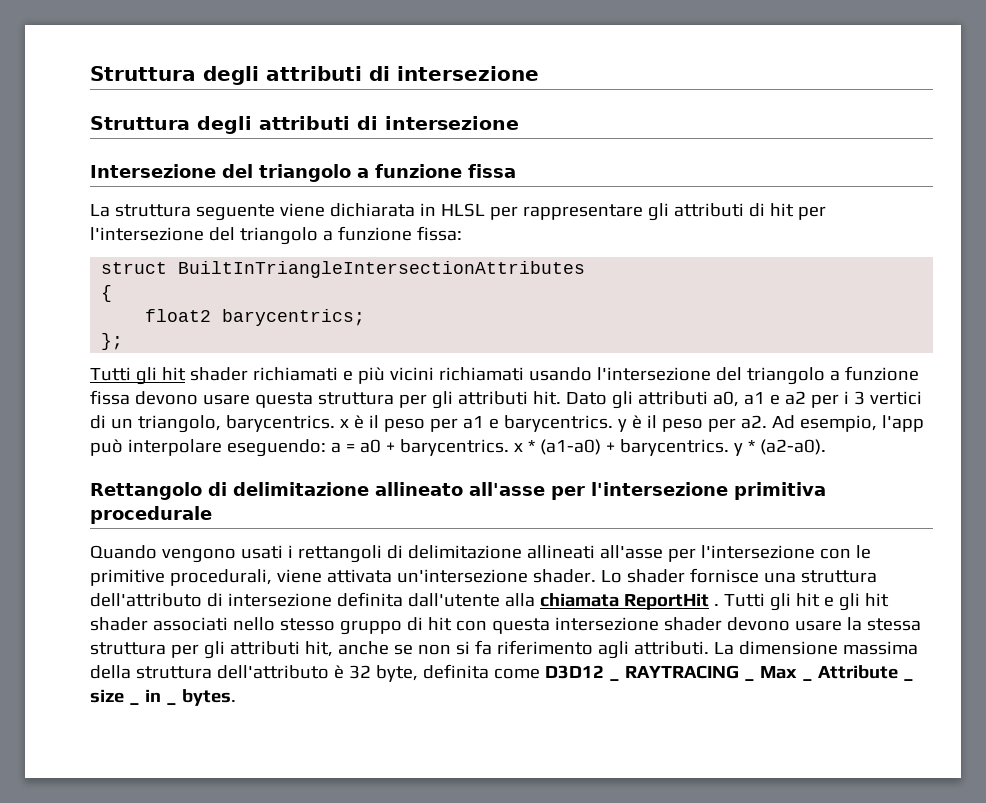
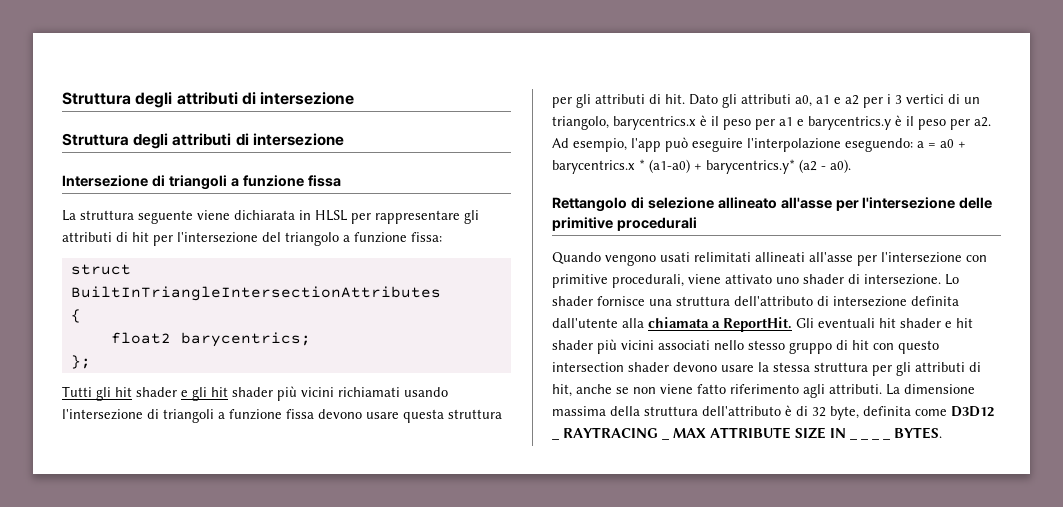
[222,164,351,182] del triangolo -> [151,175,227,190] di triangoli
[252,367,353,381] richiamati e -> [181,387,273,401] e gli hit shader
[715,367,825,385] del triangolo -> [147,409,214,423] di triangoli
(528, 398) none -> [649,94,661,104] di
[225,415,349,432] barycentrics. x -> [613,116,696,130] barycentrics.x
[503,415,627,432] barycentrics. y -> [808,116,891,130] barycentrics.y
[127,439,222,456] interpolare -> [692,138,841,152] eseguire l'interpolazione
[399,439,523,456] barycentrics. x -> [552,160,635,174] barycentrics.x
[619,439,826,456] barycentrics. y * (a2-a0). -> [706,159,851,174] barycentrics.y* (a2 - a0).
[233,482,369,496] delimitazione -> [647,197,714,209] selezione
[734,482,826,500] [90,506,212,524] primitiva procedurale -> [959,197,993,209] [552,217,697,231] delle primitive procedurali
[287,545,522,563] i rettangoli di delimitazione -> [694,252,751,262] relimitati
[855,545,871,559] le -> (987, 258) none
[326,569,596,583] attivata un'intersezione shader. -> [725,274,941,285] attivato uno shader di intersezione.
[623,593,889,611] [90,617,148,631] ReportHit . Tutti gli hit e gli hit shader -> [712,317,973,332] [552,339,654,354] a ReportHit. Gli eventuali hit shader e hit shader più vicini
[491,617,659,634] questa intersezione -> [898,340,939,354] [552,362,624,372] questo intersection
(300, 648) none -> [969,362,981,372] di
[455,640,492,655] si fa -> [660,384,726,394] viene fatto
(344, 672) none -> [796,406,808,416] di
[759,665,914,681] [90,689,140,705] [144,689,161,702] [165,689,236,706] Max _ Attribute _ size _ in _ bytes. -> [673,427,846,439] [850,427,942,440] MAX ATTRIBUTE SIZE IN _ _ _ _ BYTES.

